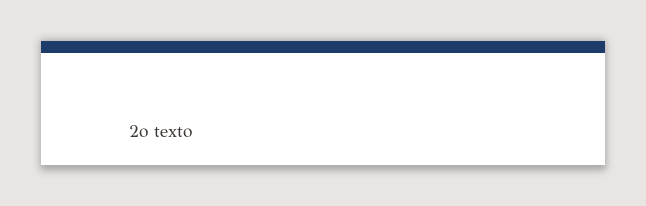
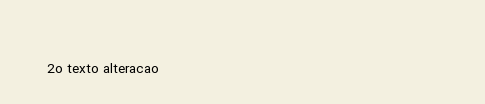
(192, 132) none -> [103,63,159,73] alteracao

